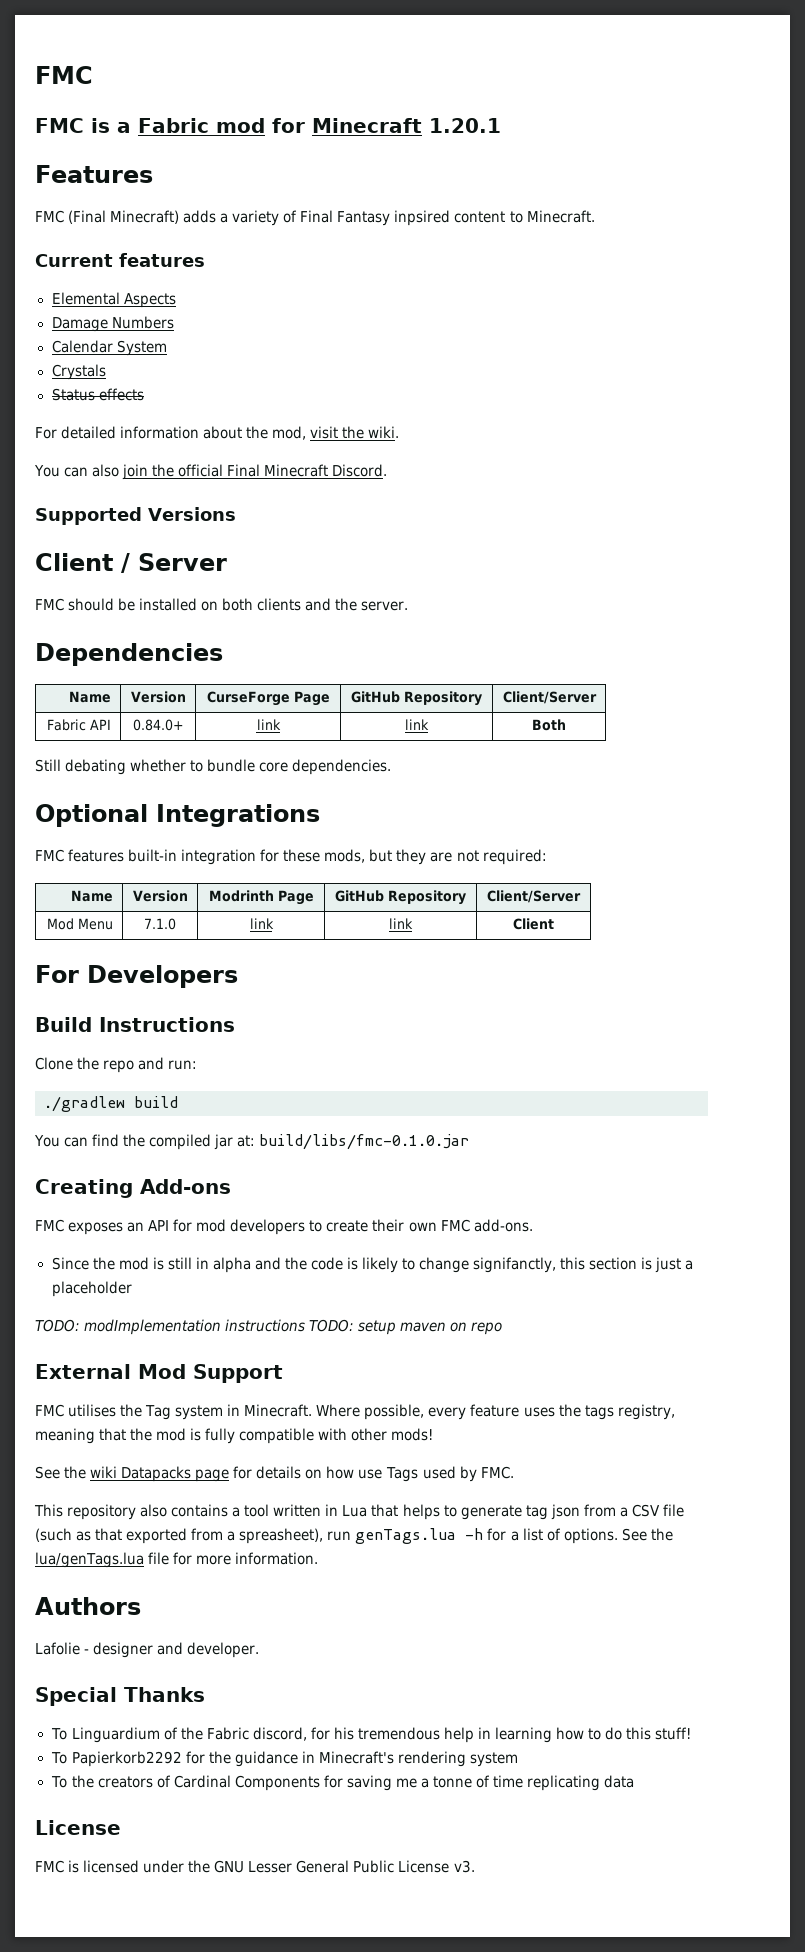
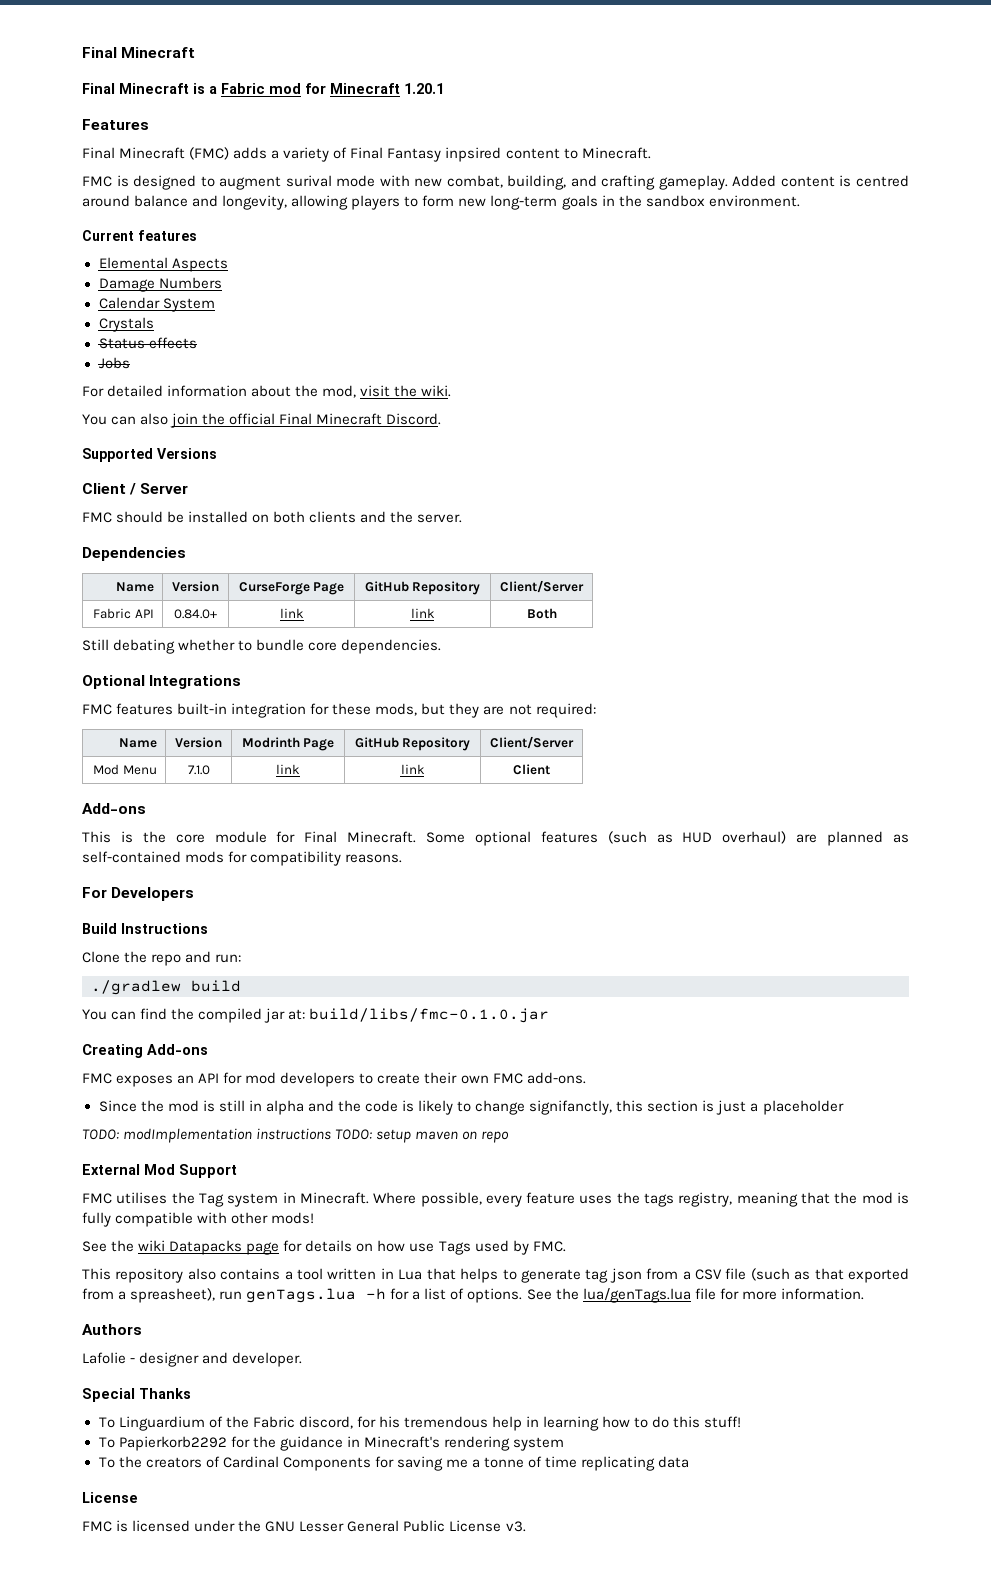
[35,66,93,84] [35,118,84,133] FMC // FMC -> [82,47,196,58] [82,83,189,94] Final Minecraft // Final Minecraft
[35,210,180,224] FMC (Final Minecraft) -> [82,147,230,160] Final Minecraft (FMC)
(595, 216) none -> [82,175,909,190] [82,195,800,210] // FMC is designed to augment surival mode with new combat, building, and crafting gameplay. Added content is centred around balance and longevity, allowing players to form new long-term goals in the sandbox environment.
(144, 394) none -> [98,357,130,369] // Jobs
(554, 924) none -> [82,803,146,814] [82,831,909,846] [82,851,403,866] // Add-ons // This is the core module for Final Minecraft. Some optional features (such as HUD overhaul) are planned as self-contained mods for compatibility reasons.

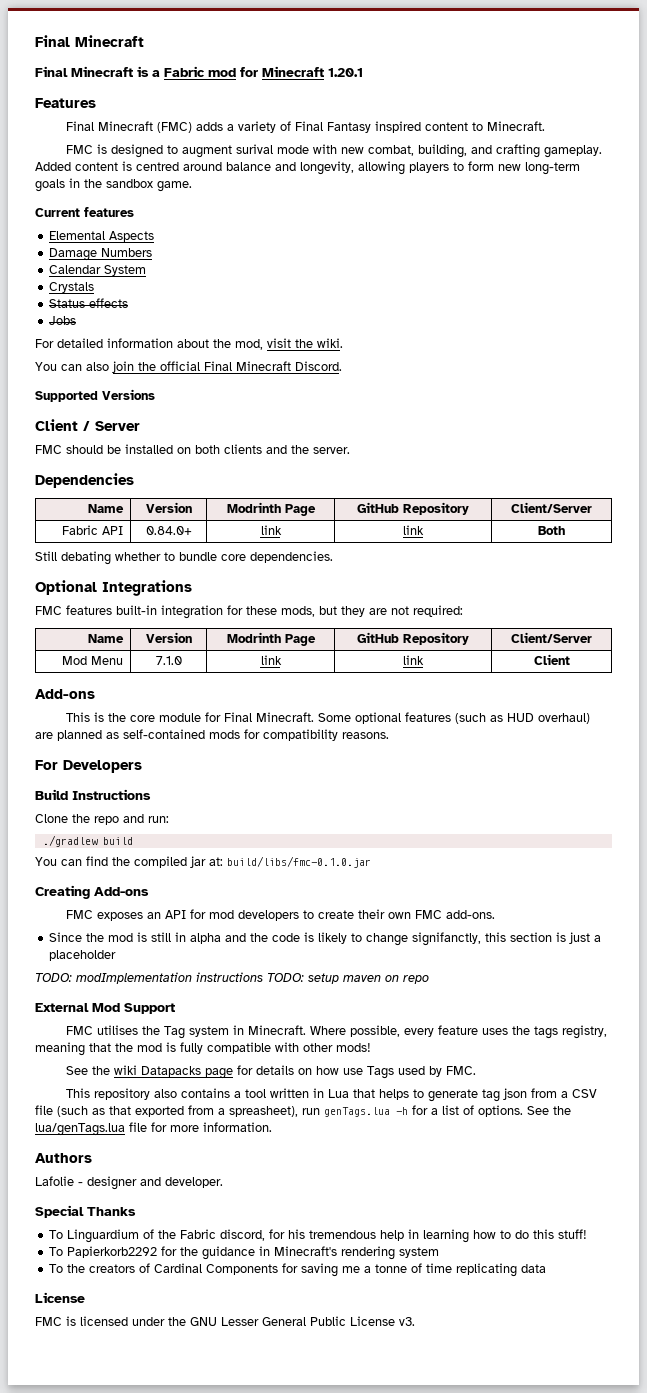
[445,147,502,162] inpsired -> [375,121,422,133] inspired
[708,195,800,207] environment. -> [157,181,192,192] game.
[238,582,310,595] CurseForge -> [226,502,281,513] Modrinth

